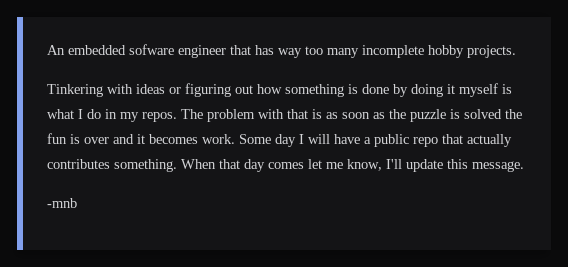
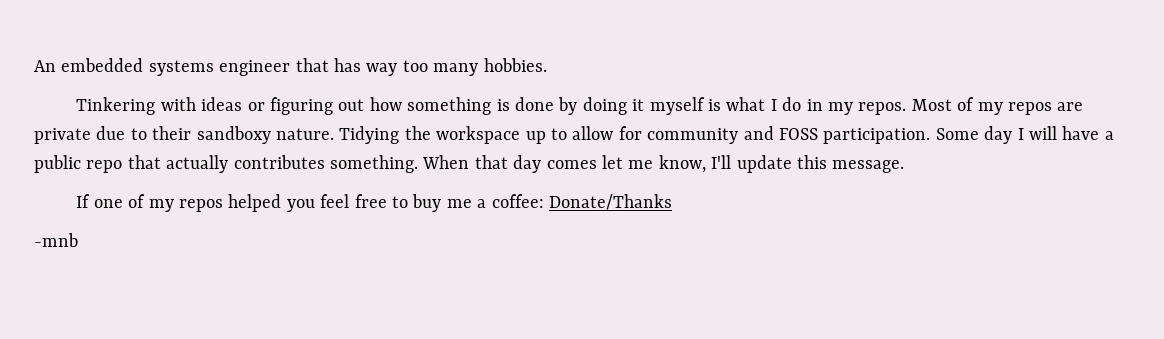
[129,44,174,55] sofware -> [148,60,214,76] systems
[362,45,516,58] incomplete hobby projects. -> [483,58,547,72] hobbies.
[181,109,522,122] [47,133,235,144] The problem with that is as soon as the puzzle is solved the fun is over and it becomes work. -> [911,97,1084,115] [34,126,931,144] Most of my repos are private due to their sandboxy nature. Tidying the workspace up to allow for community and FOSS participation.
(524, 166) none -> [76,194,673,212] // If one of my repos helped you feel free to buy me a coffee: Donate/Thanks

